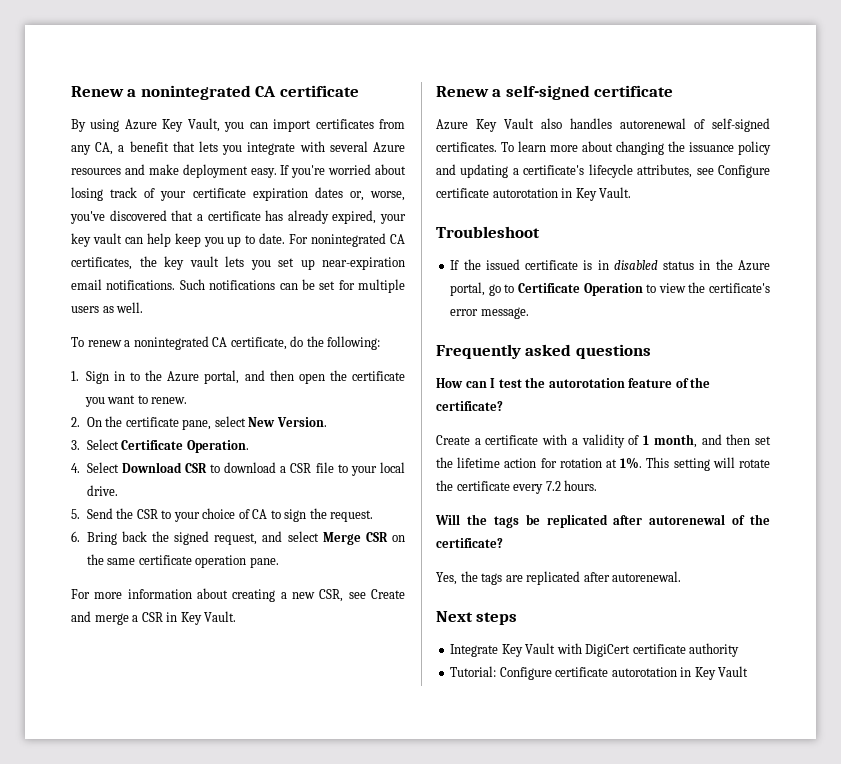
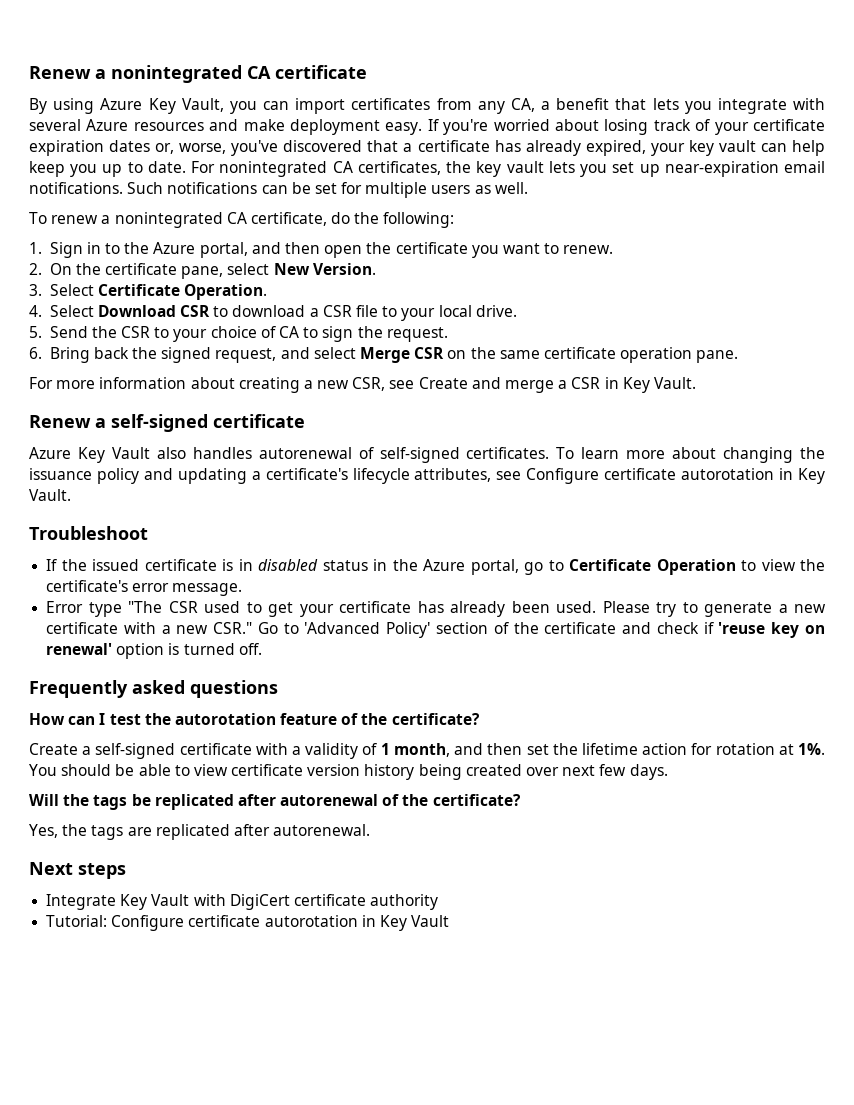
(529, 313) none -> [46,601,827,617] [46,622,825,638] [46,643,262,659] // Error type "The CSR used to get your certificate has already been used. Please try to generate a new certificate with a new CSR." Go to 'Advanced Policy' section of the certificate and check if 'reuse key on renewal' option is turned off.
(481, 441) none -> [95,743,176,759] self-signed
[646,457,770,471] [436,480,598,494] This setting will rotate the certificate every 7.2 hours. -> [29,764,668,780] You should be able to view certificate version history being created over next few days.

